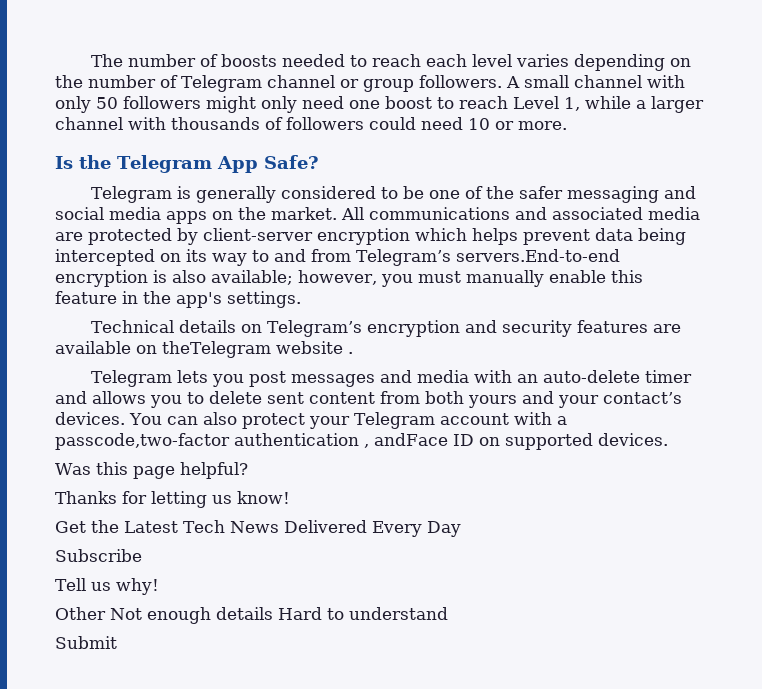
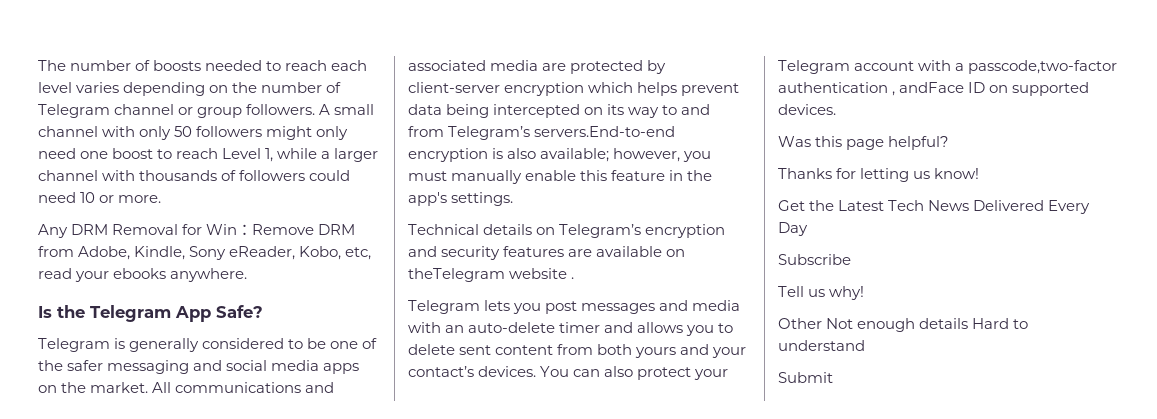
(567, 125) none -> [38,224,356,238] [38,246,372,260] [38,268,248,282] // Any DRM Removal for Win：Remove DRM from Adobe, Kindle, Sony eReader, Kobo, etc, read your ebooks anywhere.

